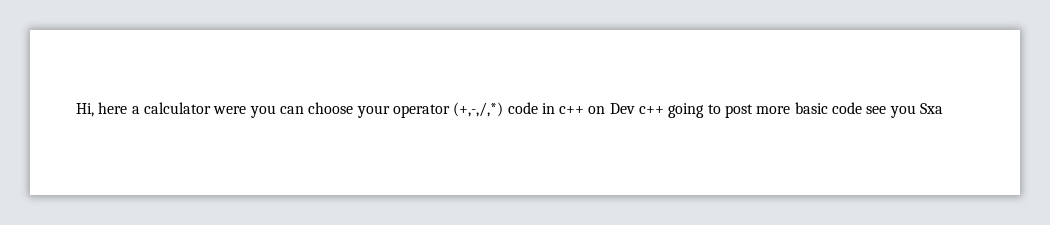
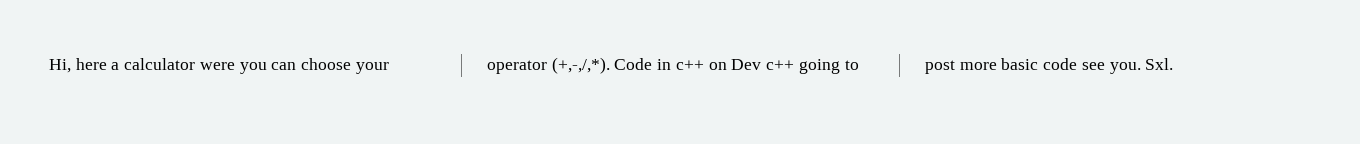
[453,102,538,117] (+,-,/,*) code -> [551,57,653,74] (+,-,/,*). Code
[889,103,944,118] you Sxa -> [1109,58,1174,74] you. Sxl.

